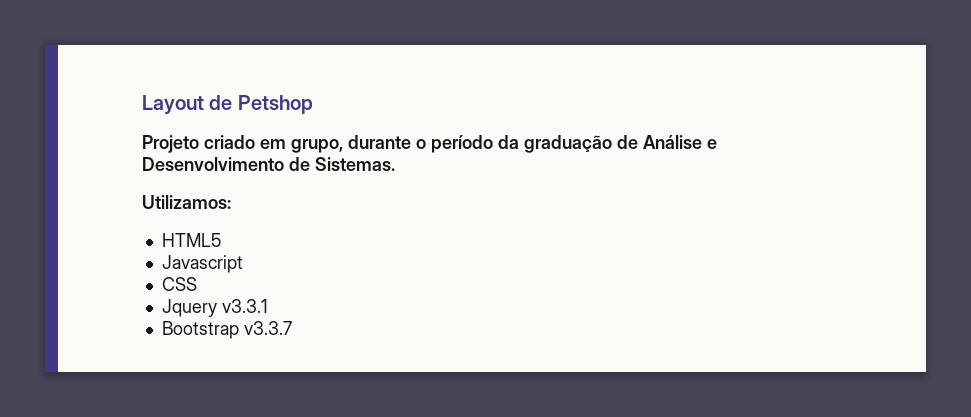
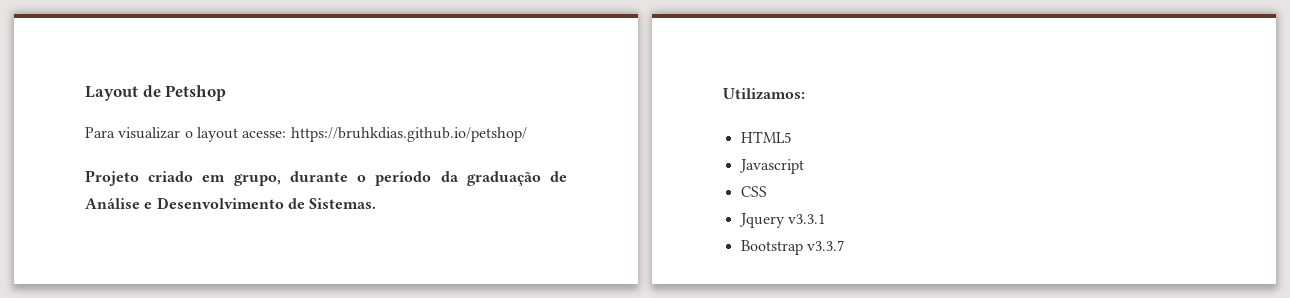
(313, 104) none -> [85,127,527,142] // Para visualizar o layout acesse: https://bruhkdias.github.io/petshop/

